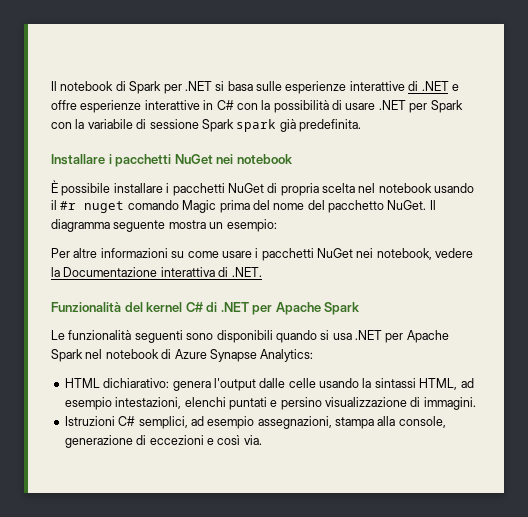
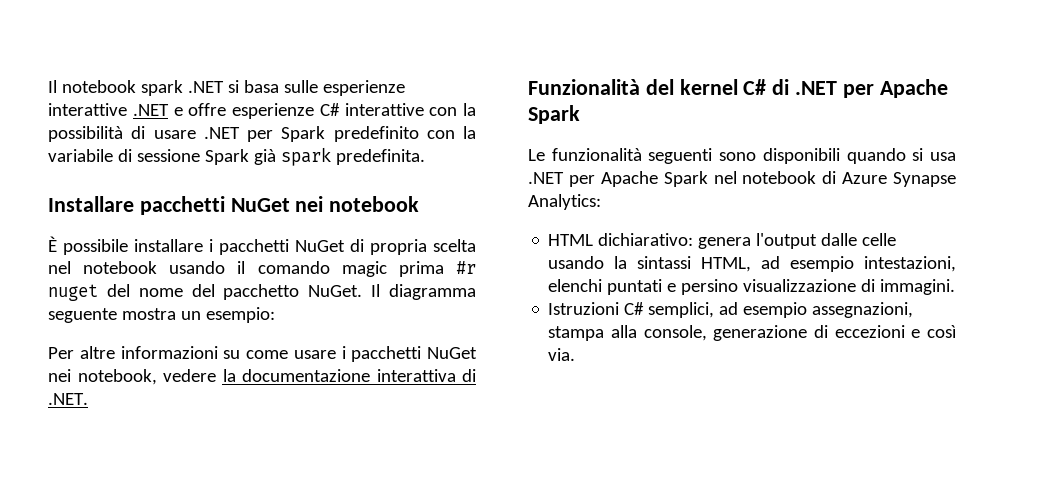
[115,81,182,94] di Spark per -> [140,80,183,96] spark
[408,81,419,91] di -> (127, 109) none
[144,100,234,110] interattive in C# -> [319,103,424,116] C# interattive
(463, 106) none -> [333,126,419,142] predefinito
[236,119,296,132] spark già -> [253,147,331,166] già spark
[108,154,112,164] i -> (134, 204) none
[60,200,250,213] #r nuget comando Magic prima -> [257,261,476,277] [48,284,98,301] comando magic prima #r nuget
[63,267,158,277] Documentazione -> [242,369,370,382] documentazione

